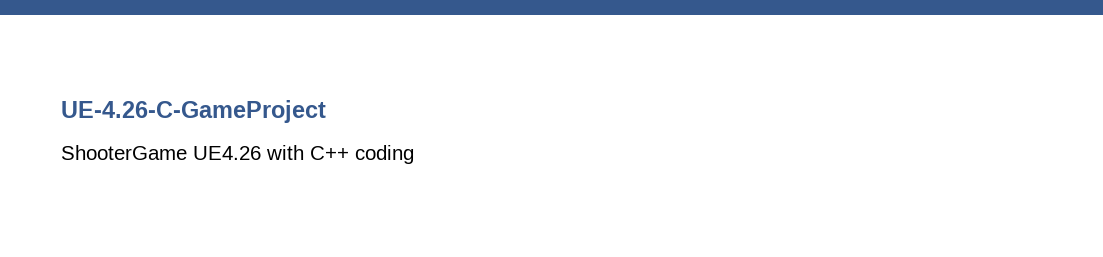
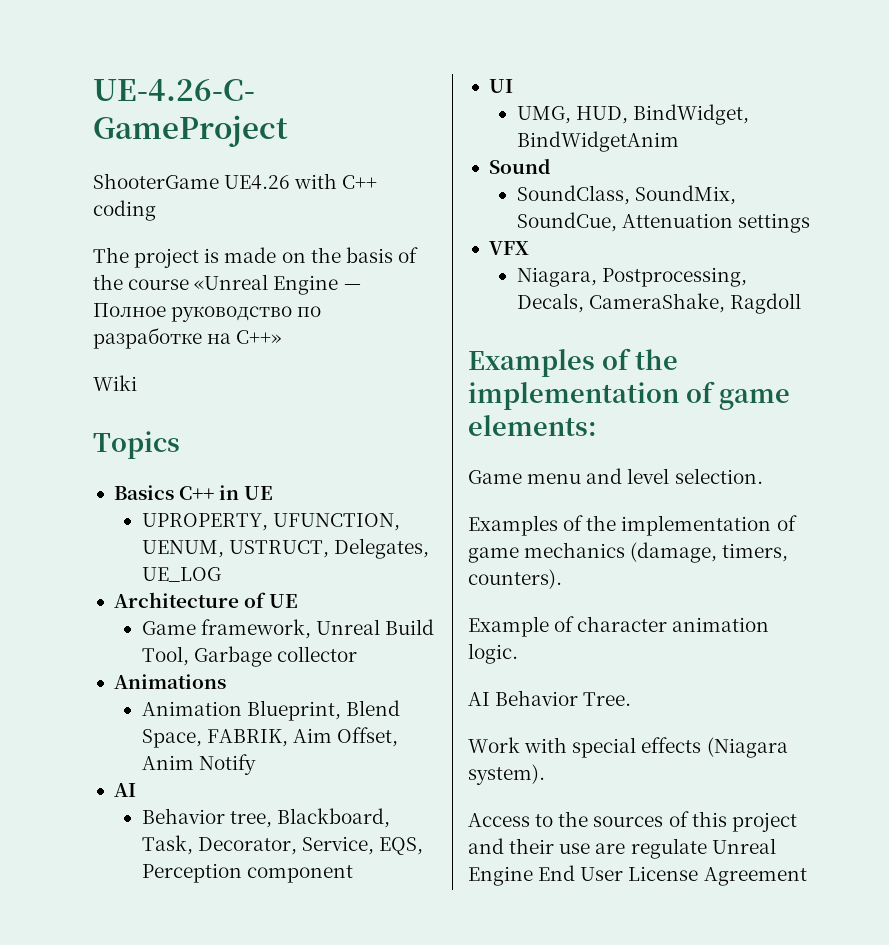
(414, 154) none -> [93,247,418,268] [93,274,361,295] [93,303,322,322] [93,327,282,349] [93,375,137,391] [93,431,180,459] [113,485,274,500] [141,513,400,531] [141,538,429,559] [141,567,221,582] [113,592,299,608] [141,619,434,639] [141,646,357,667] [113,674,226,689] [141,700,400,721] [141,727,398,748] [141,754,256,775] [113,783,136,797] [141,808,390,828] [141,835,423,855] [141,863,353,883] [488,79,513,93] [516,104,749,125] [516,131,679,152] [488,158,551,174] [516,185,736,205] [516,212,810,233] [488,241,529,255] [516,267,747,287] [516,293,801,314] [468,348,678,377] [468,381,790,410] [468,415,597,436] [468,468,763,484] [468,515,797,536] [468,542,789,563] [468,569,562,589] [468,616,770,637] [468,643,518,664] [468,690,632,706] [468,737,788,758] [468,764,545,785] [468,811,797,832] [468,838,776,859] [468,865,807,886] // The project is made on the basis of the course «Unreal Engine — Полное руководство по разработке на С++» // Wiki // Topics // Basics C++ in UE // UPROPERTY, UFUNCTION, UENUM, USTRUCT, Delegates, UE_LOG // Architecture of UE // Game framework, Unreal Build Tool, Garbage collector // Animations // Animation Blueprint, Blend Space, FABRIK, Aim Offset, Anim Notify // AI // Behavior tree, Blackboard, Task, Decorator, Service, EQS, Perception component // UI // UMG, HUD, BindWidget, BindWidgetAnim // Sound // SoundClass, SoundMix, SoundCue, Attenuation settings // VFX // Niagara, Postprocessing, Decals, CameraShake, Ragdoll // Examples of the implementation of game elements: // Game menu and level selection. // Examples of the implementation of game mechanics (damage, timers, counters). // Example of character animation logic. // AI Behavior Tree. // Work with special effects (Niagara system). // Access to the sources of this project and their use are regulate Unreal Engine End User License Agreement

